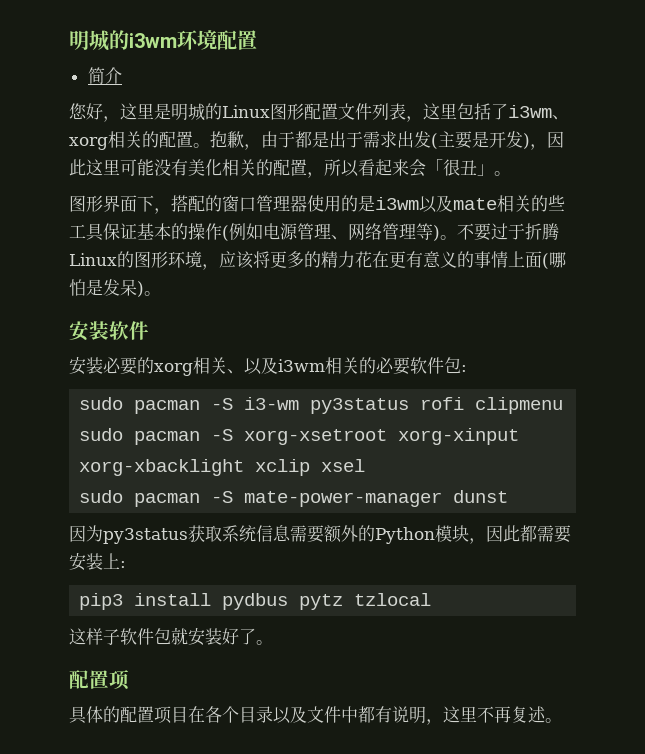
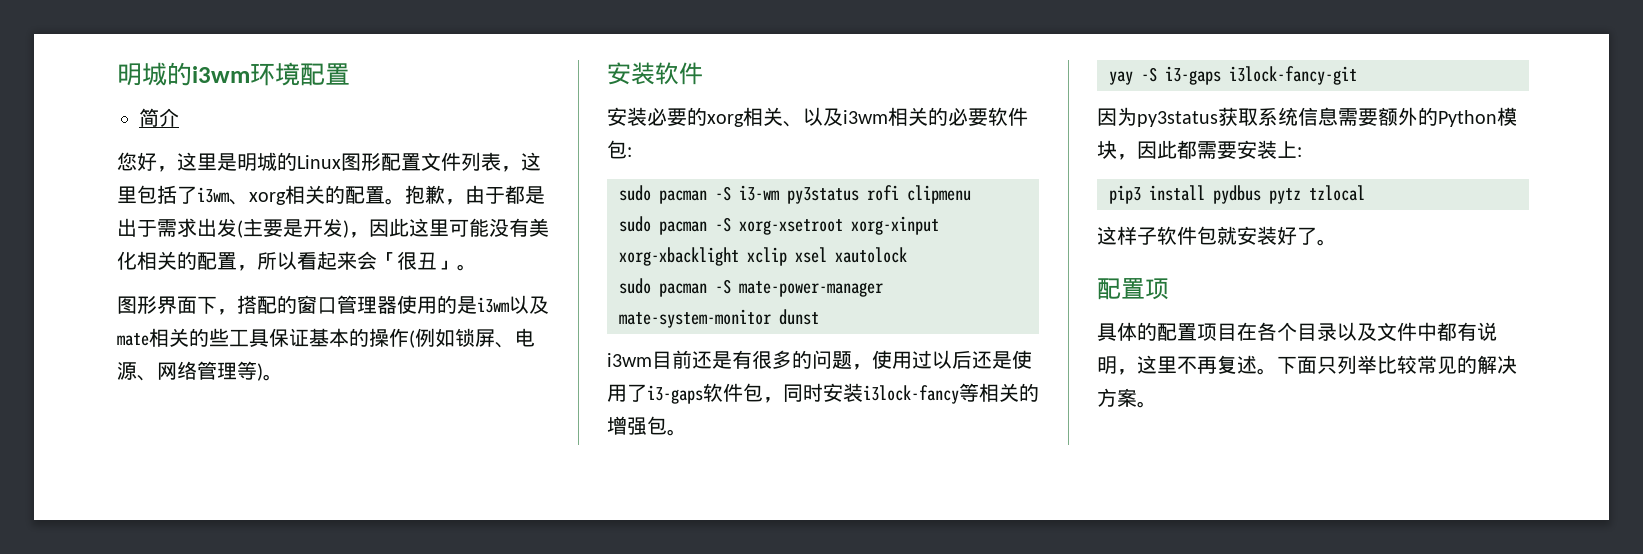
[263,223,331,240] 电源管理 -> [455,328,535,348] [117,362,137,380] 锁屏、电源
[457,223,559,241] [69,251,566,270] [69,279,161,297] 不要过于折腾Linux的图形环境，应该将更多的精力花在更有意义的事情上面(哪怕是发呆)。 -> (283, 377) none
(366, 465) none -> [835,247,907,263] xautolock
(443, 499) none -> [619,309,771,328] mate-system-monitor
(509, 496) none -> [607,350,1032,370] [607,383,1039,404] [607,416,687,436] [1109,66,1357,85] // i3wm目前还是有很多的问题，使用过以后还是使用了i3-gaps软件包，同时安装i3lock-fancy等相关的增强包。 // yay -S i3-gaps i3lock-fancy-git
(562, 720) none -> [1277,355,1517,374] [1097,388,1157,408] 下面只列举比较常见的解决方案。

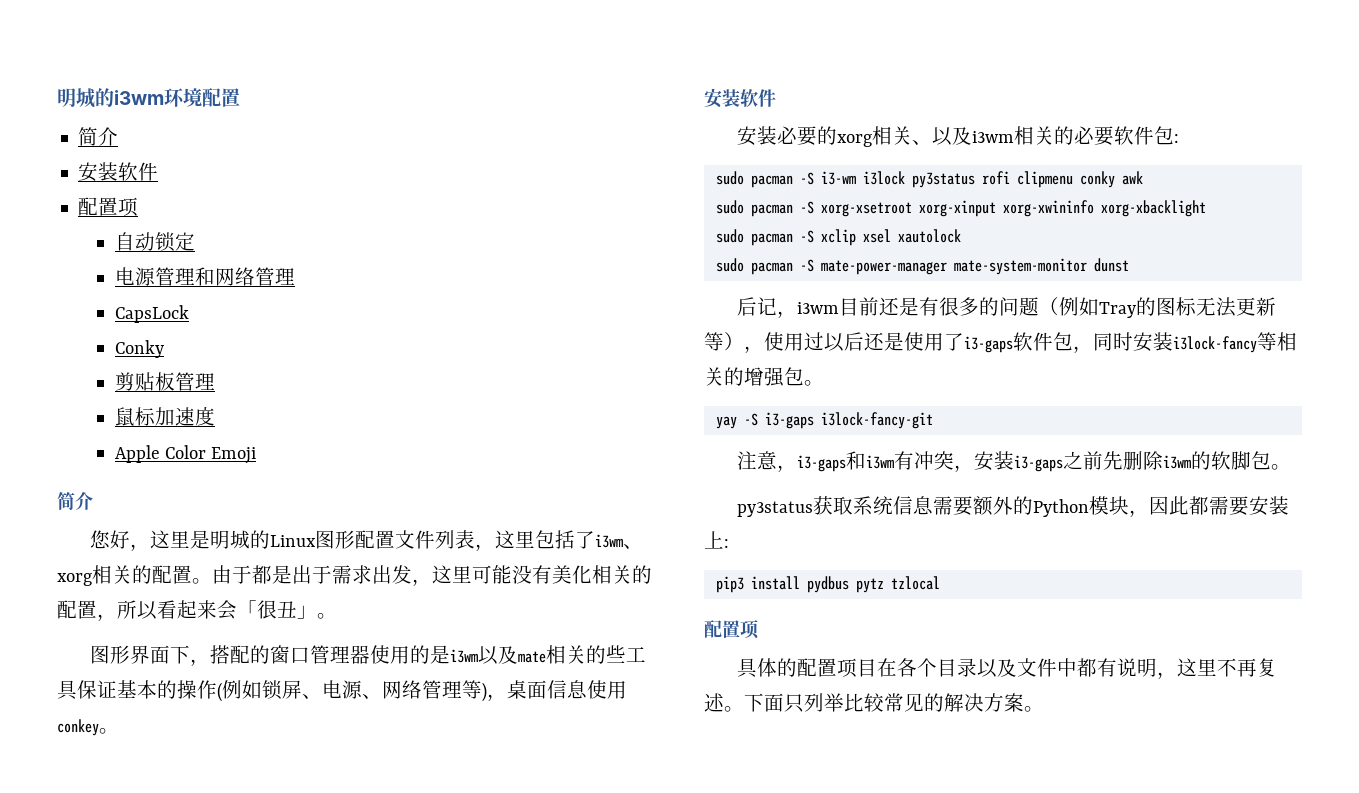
(179, 117) none -> [78,162,159,182] [78,197,139,217] [114,232,195,252] [114,267,295,286] [114,305,189,323] [114,340,164,358] [114,372,215,391] [114,407,215,426] [114,445,257,464] [57,492,93,510] // 安装软件 // 配置项 // 自动锁定 // 电源管理和网络管理 // CapsLock // Conky // 剪贴板管理 // 鼠标加速度 // Apple Color Emoji // 简介
[405,185,465,205] 抱歉， -> (212, 581) none
[237,218,409,238] (主要是开发)，因此 -> [412,579,432,586] ，
(263, 372) none -> [487,680,627,701] [57,719,99,736] ，桌面信息使用conkey
(779, 193) none -> [862,171,905,185] i3lock
(971, 194) none -> [1079,171,1143,188] conky awk
(939, 225) none -> [1002,200,1094,217] xorg-xwininfo
(739, 256) none -> [715,229,814,246] // sudo pacman -S
(819, 317) none -> [736,297,797,318] 后记，
(852, 360) none -> [1038,297,1276,318] [704,332,744,351] （例如Tray的图标无法更新等）
[1097,107,1137,126] 因为 -> [736,451,1291,472] 注意，i3-gaps和i3wm有冲突，安装i3-gaps之前先删除i3wm的软脚包。 //
[1097,226,1337,246] // 这样子软件包就安装好了。 -> (940, 583) none

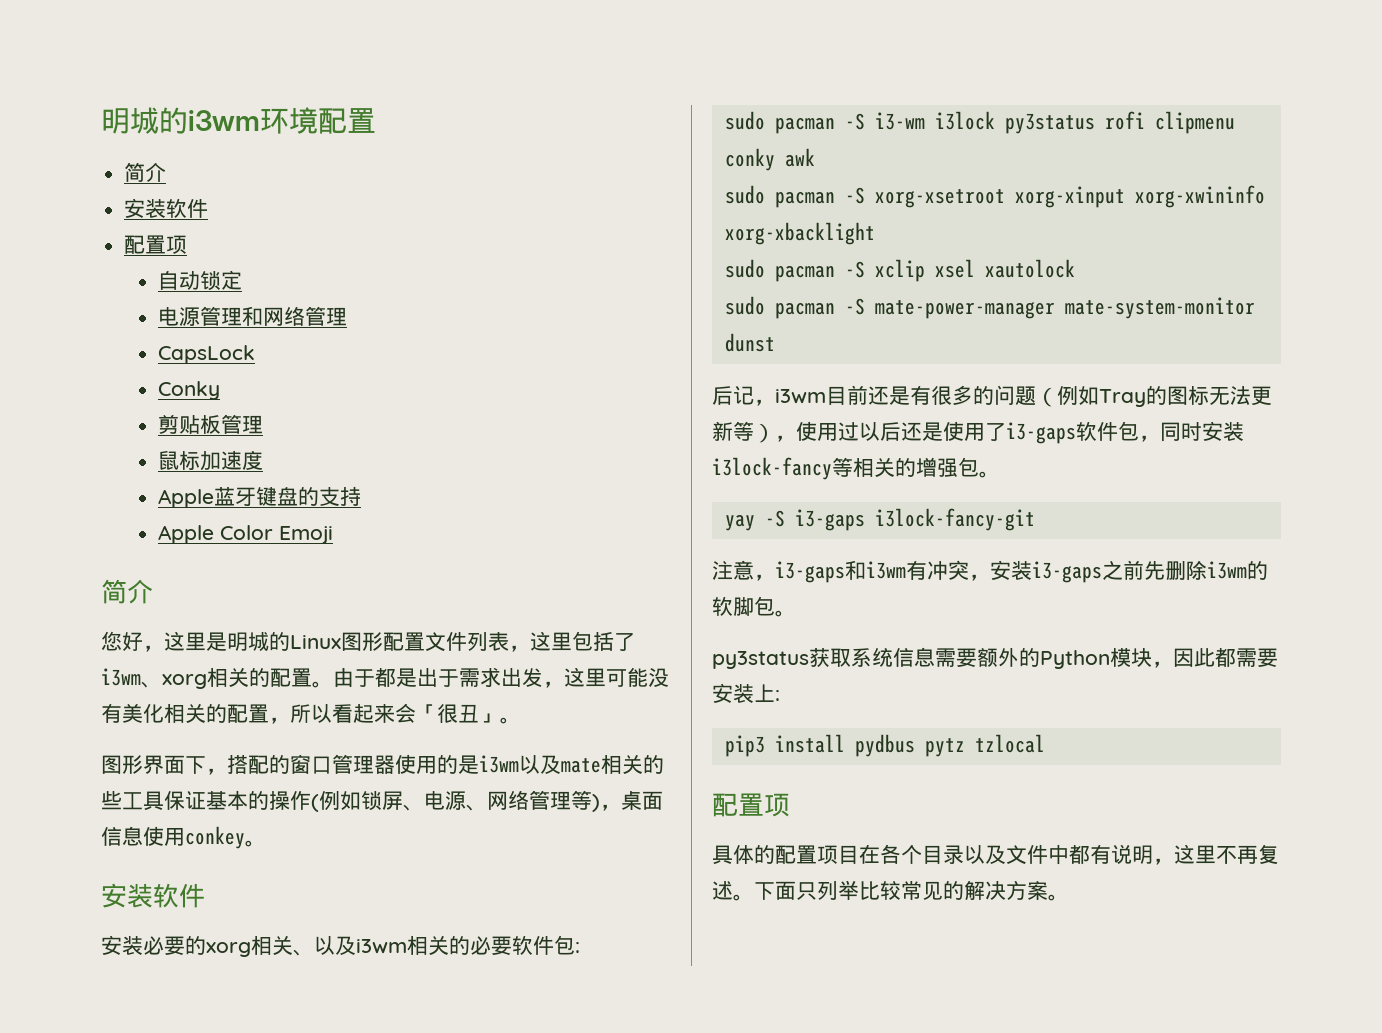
(215, 416) none -> [158,486,362,508] // Apple蓝牙键盘的支持

